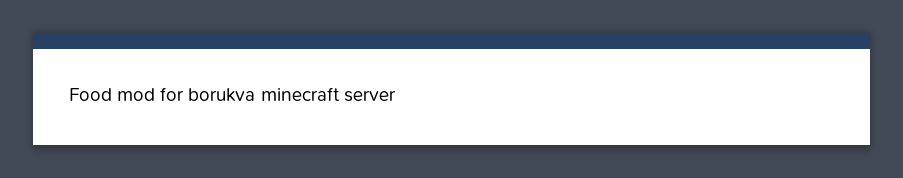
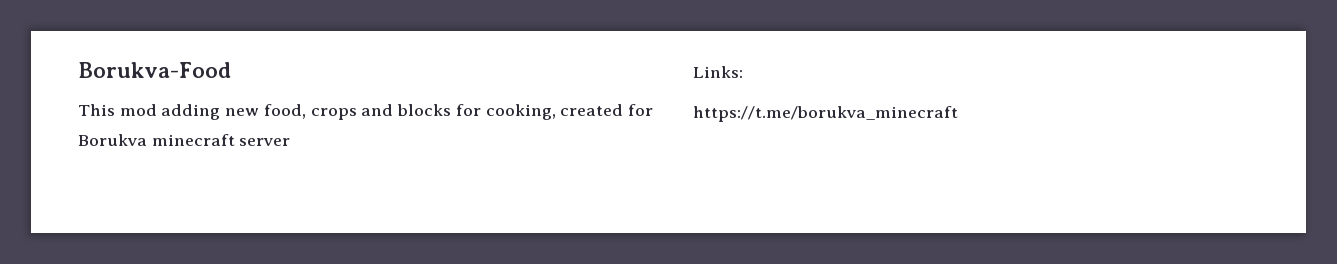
[69,87,256,102] Food mod for borukva -> [78,62,231,78] [78,104,653,120] [78,134,147,146] Borukva-Food // This mod adding new food, crops and blocks for cooking, created for Borukva
(396, 96) none -> [693,66,743,78] [693,106,958,122] // Links: // https://t.me/borukva_minecraft

